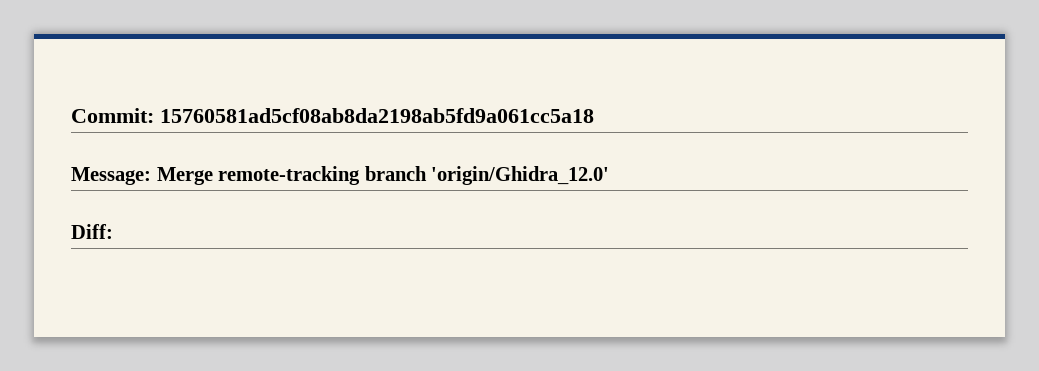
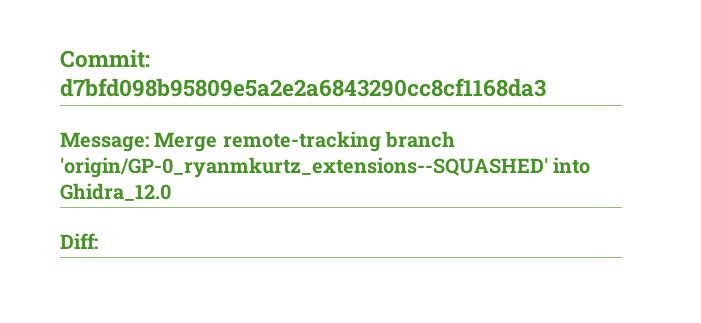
[160,108,594,123] 15760581ad5cf08ab8da2198ab5fd9a061cc5a18 -> [60,78,546,97] d7bfd098b95809e5a2e2a6843290cc8cf1168da3
[431,166,610,185] 'origin/Ghidra_12.0' -> [60,157,591,178] [60,183,171,201] 'origin/GP-0_ryanmkurtz_extensions--SQUASHED' into Ghidra_12.0

